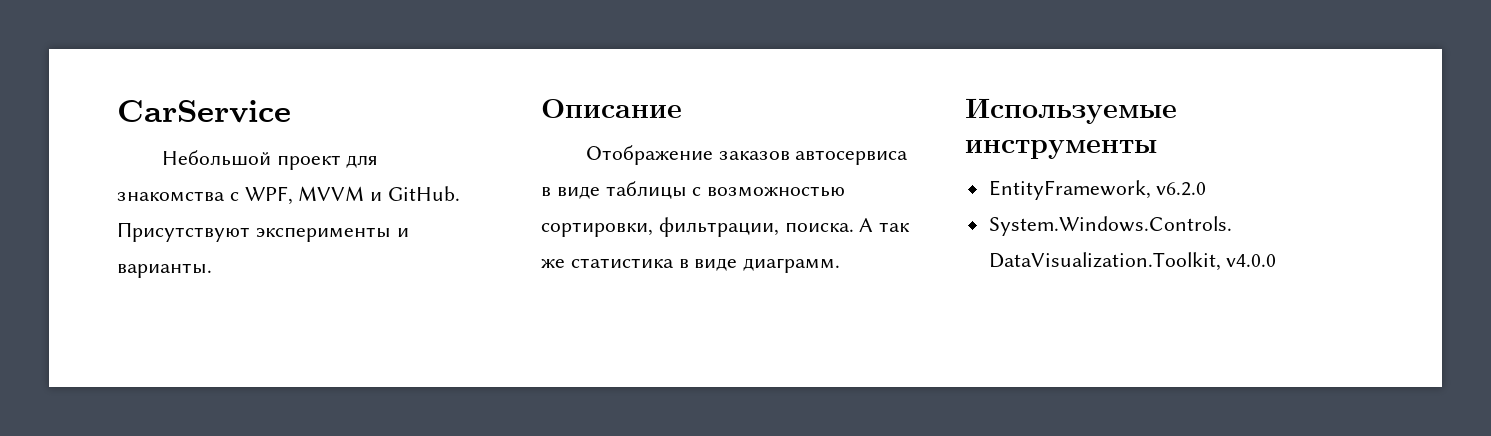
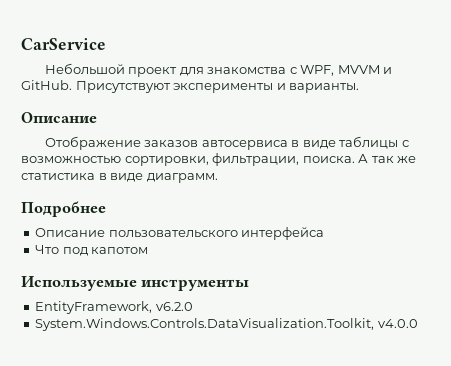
(841, 265) none -> [21,201,106,217] [35,227,325,240] [35,245,149,256] // Подробнее // Описание пользовательского интерфейса // Что под капотом

